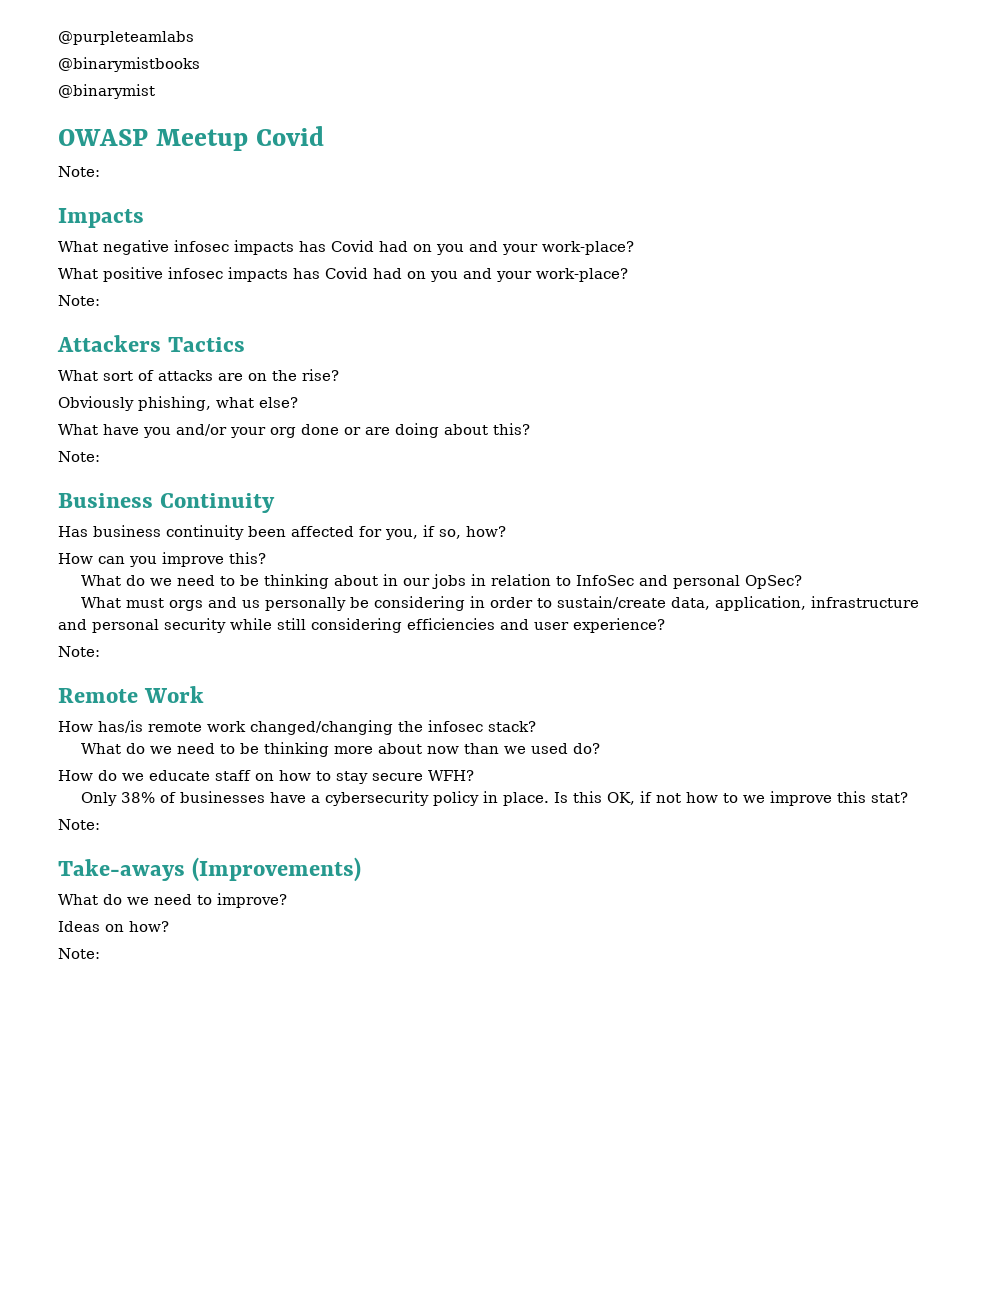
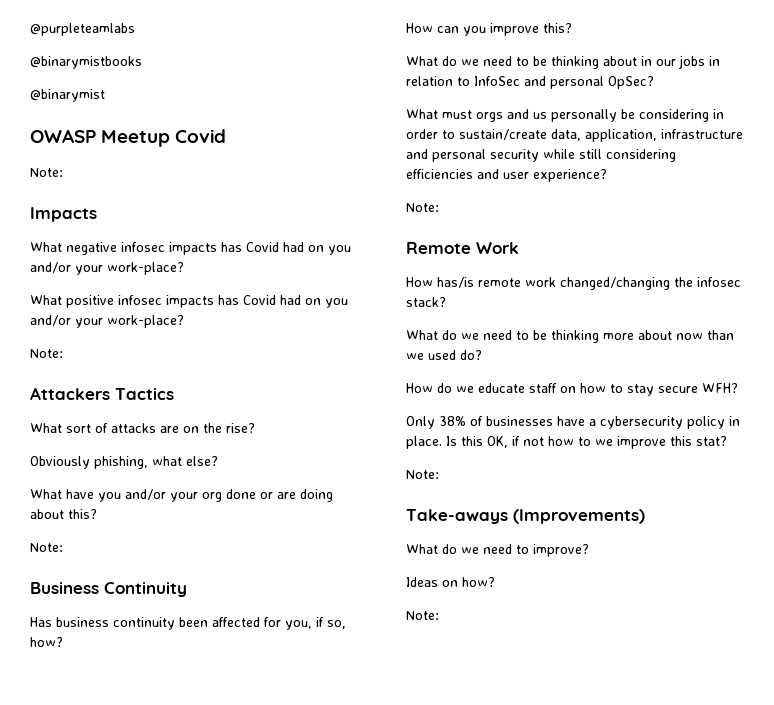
[469,241,498,252] and -> [30,262,71,273] and/or
[463,268,492,279] and -> [30,315,71,326] and/or

